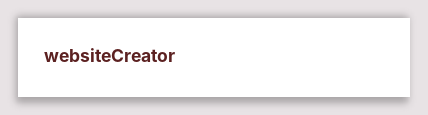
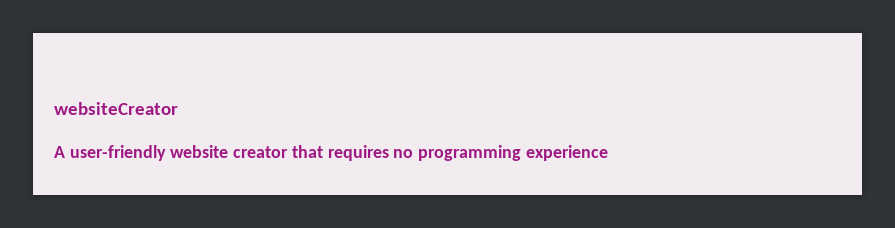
(175, 55) none -> [54,145,608,161] // A user-friendly website creator that requires no programming experience

